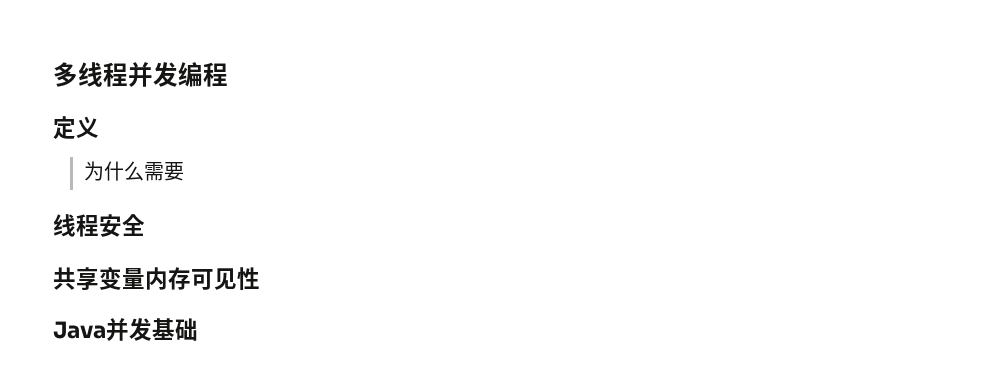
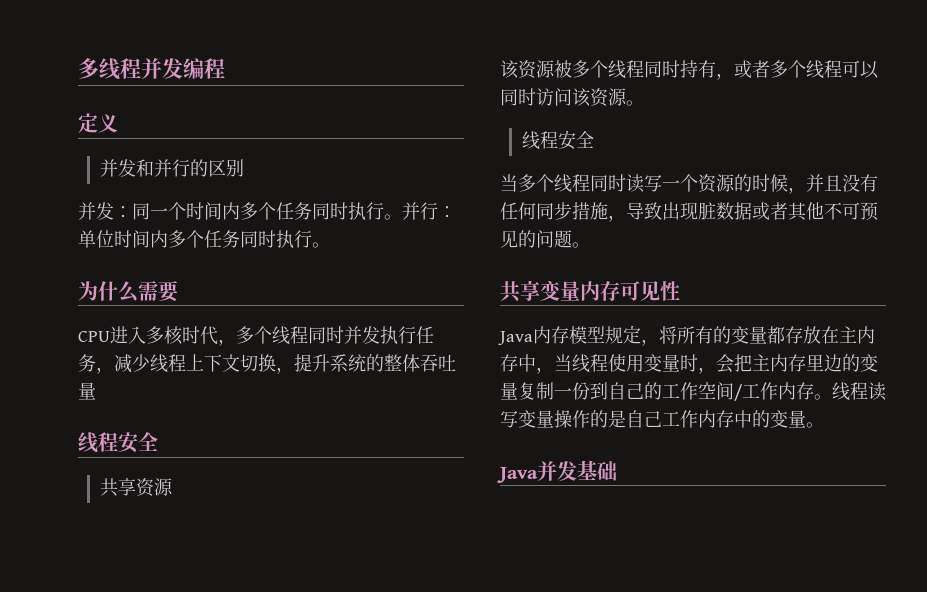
[84,161,185,181] [53,214,145,237] 为什么需要 // 线程安全 -> [99,159,244,177] [78,202,456,220] [78,230,330,248] [78,280,179,303] [78,326,434,346] [78,354,456,374] [78,382,96,400] [78,432,158,453] [99,478,173,497] [500,60,879,80] [500,88,644,107] [521,130,594,150] [500,174,878,194] [500,202,878,222] [500,230,590,248] 并发和并行的区别 // 并发：同一个时间内多个任务同时执行。并行：单位时间内多个任务同时执行。 // 为什么需要 // CPU进入多核时代，多个线程同时并发执行任务，减少线程上下文切换，提升系统的整体吞吐量 // 线程安全 // 共享资源 // 该资源被多个线程同时持有，或者多个线程可以同时访问该资源。 // 线程安全 // 当多个线程同时读写一个资源的时候，并且没有任何同步措施，导致出现脏数据或者其他不可预见的问题。
(260, 278) none -> [498,325,875,346] [500,354,878,374] [500,382,886,401] [500,410,824,428] // Java内存模型规定，将所有的变量都存放在主内存中，当线程使用变量时，会把主内存里边的变量复制一份到自己的工作空间/工作内存。线程读写变量操作的是自己工作内存中的变量。

